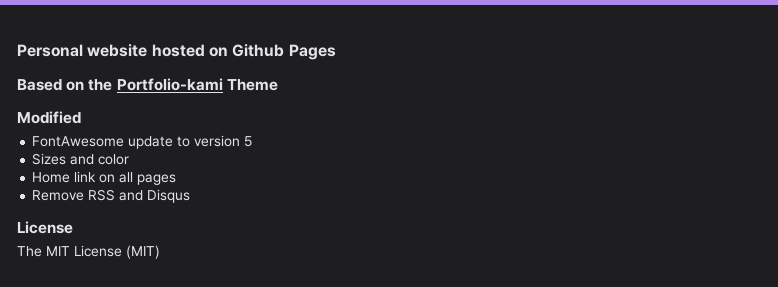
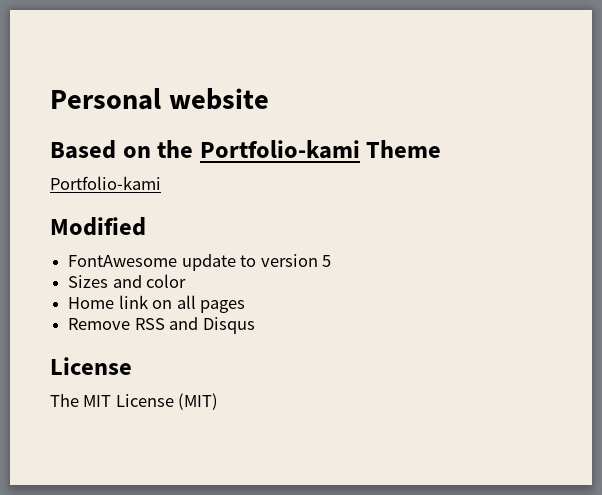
[151,44,336,60] hosted on Github Pages -> (269, 99) none
(278, 85) none -> [50,176,161,190] // Portfolio-kami

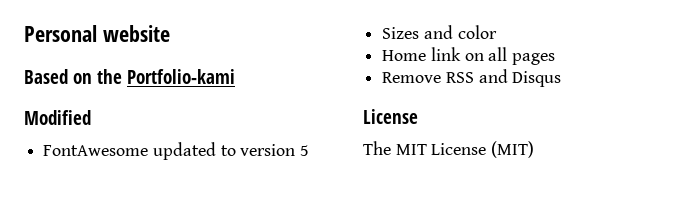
[366,140,442,158] [50,176,161,190] Theme // Portfolio-kami -> (236, 76) none
[181,254,236,271] update -> [152,142,216,160] updated

